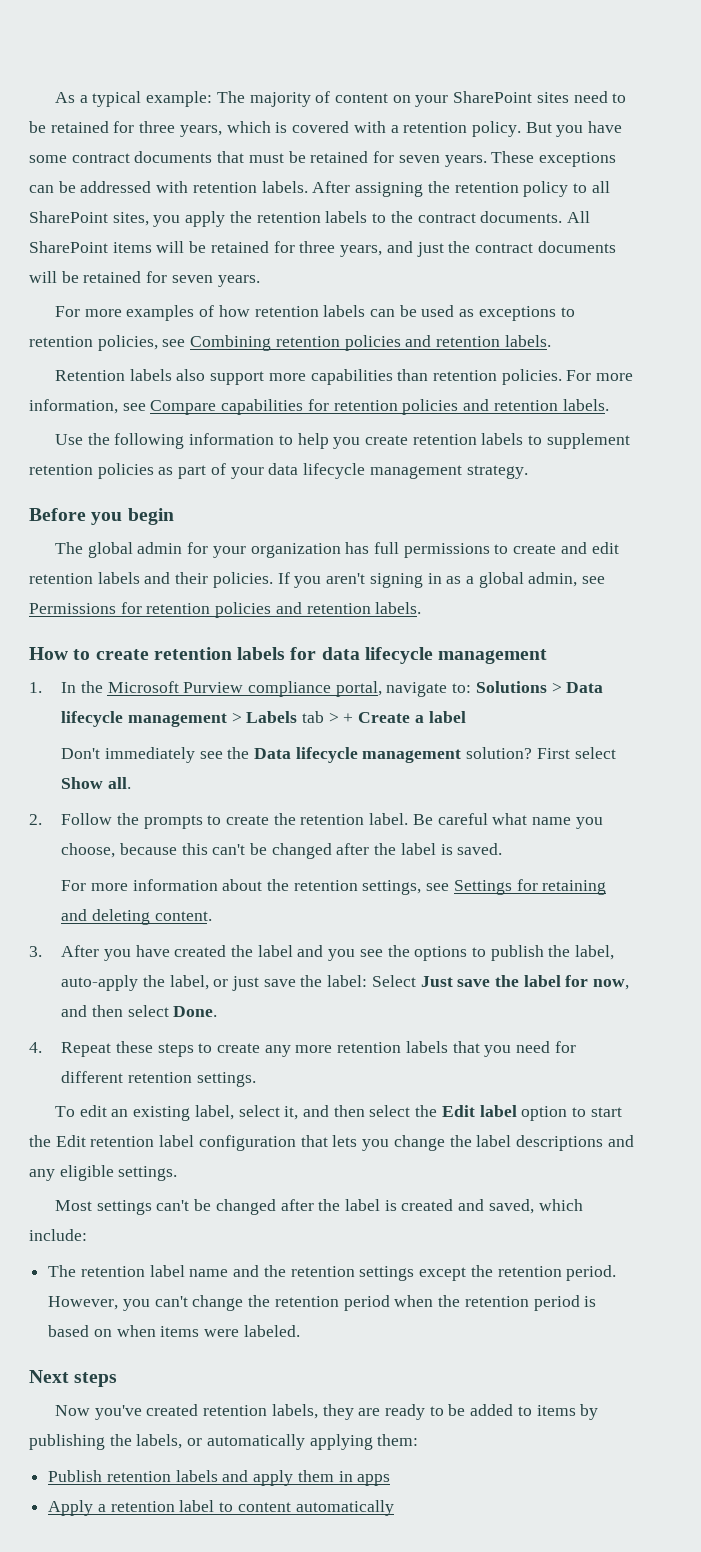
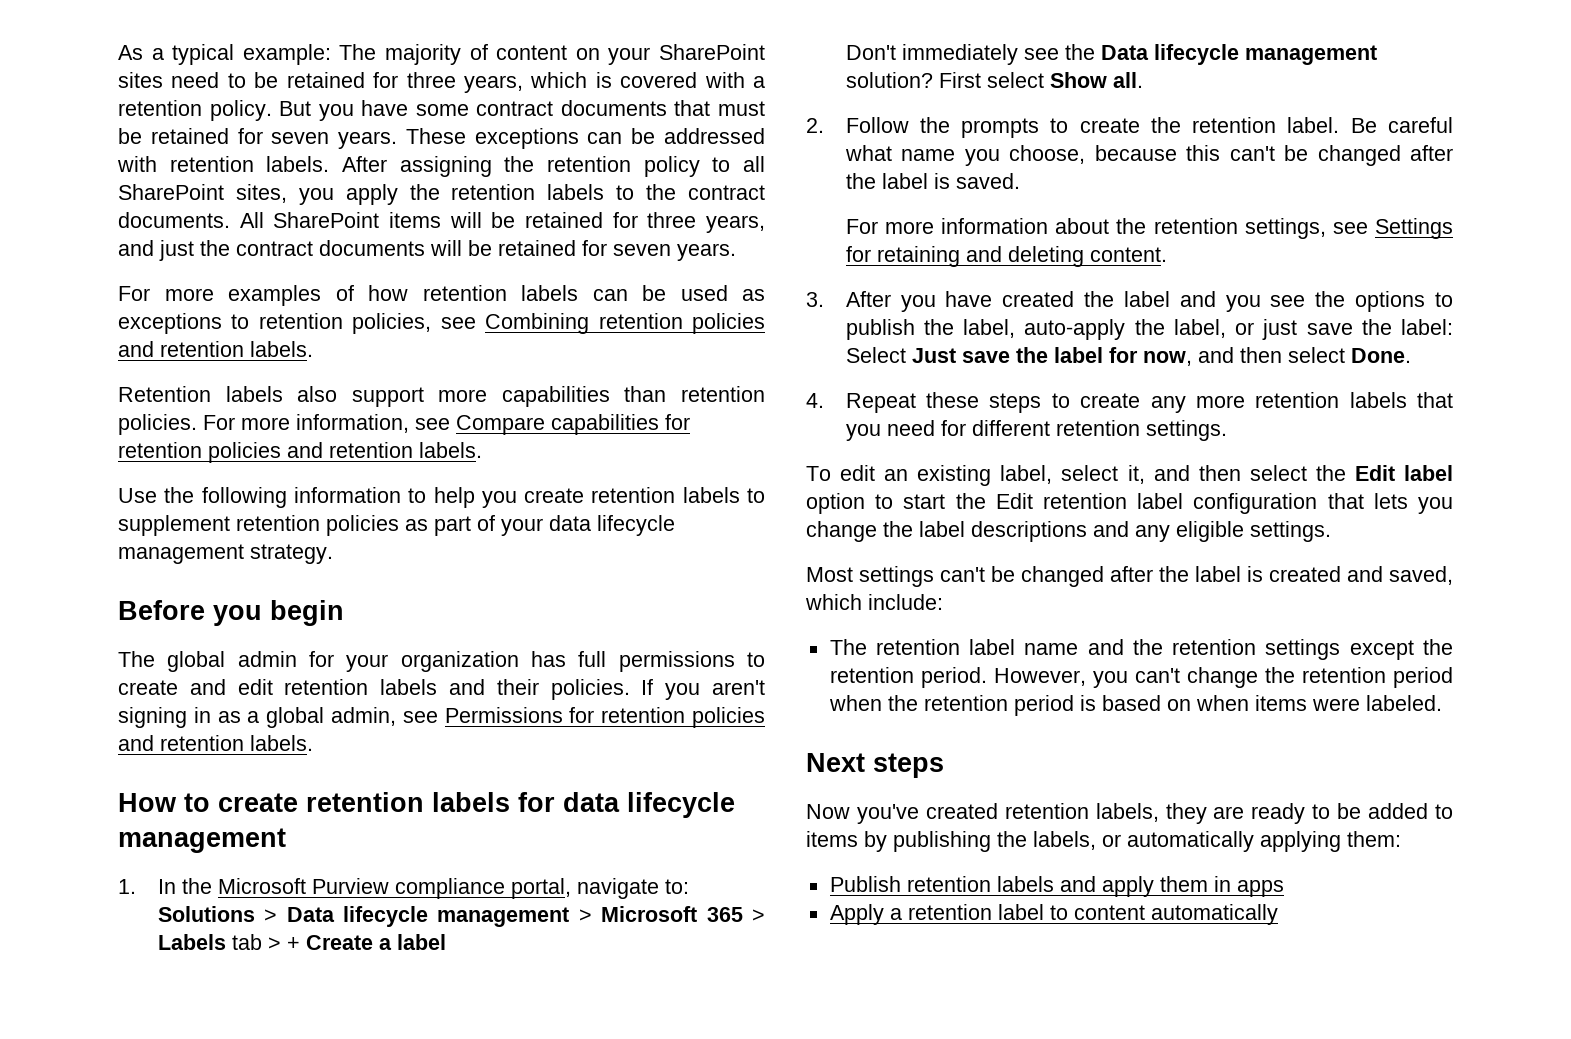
(242, 717) none -> [601,906,766,922] Microsoft 365 >

